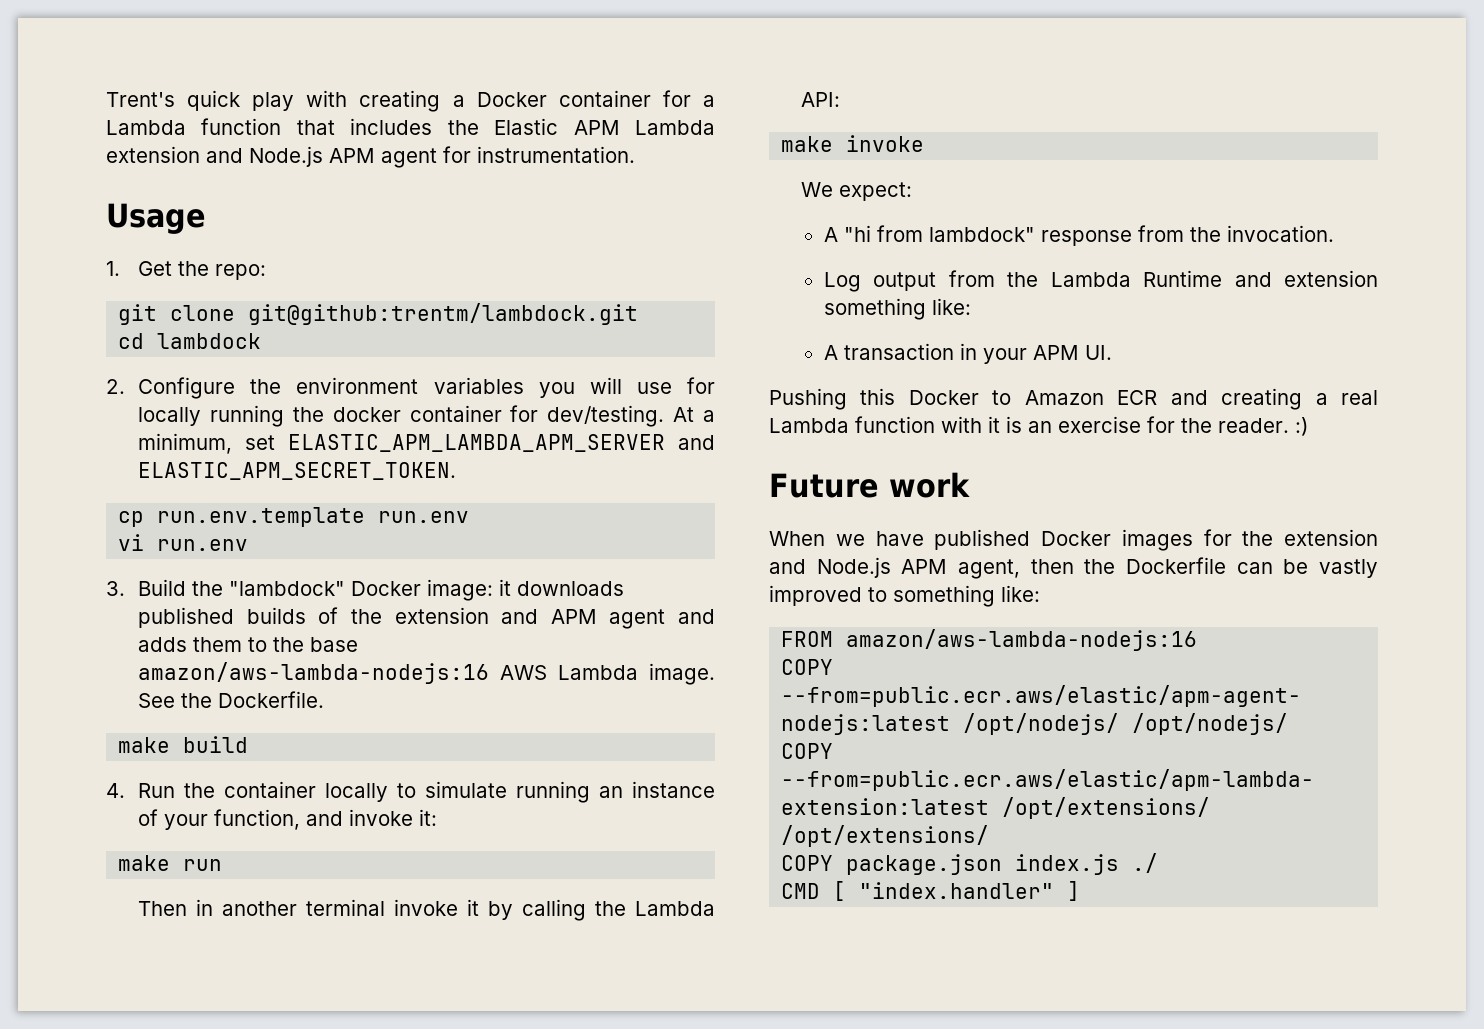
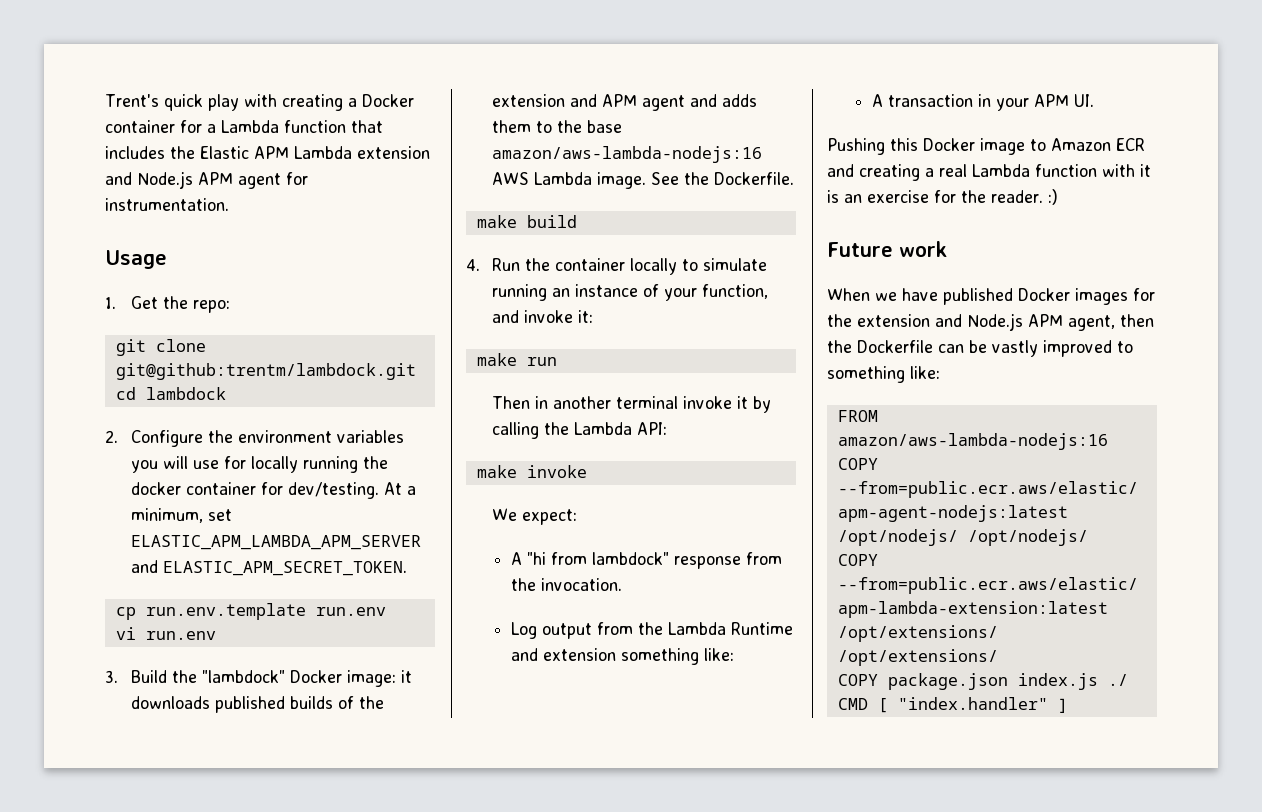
(979, 397) none -> [980,138,1025,155] image

